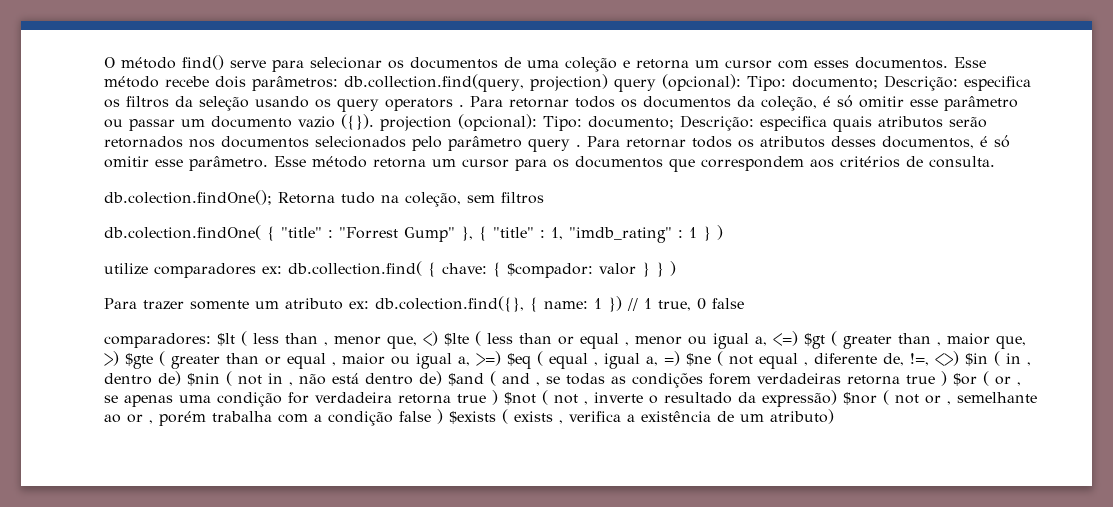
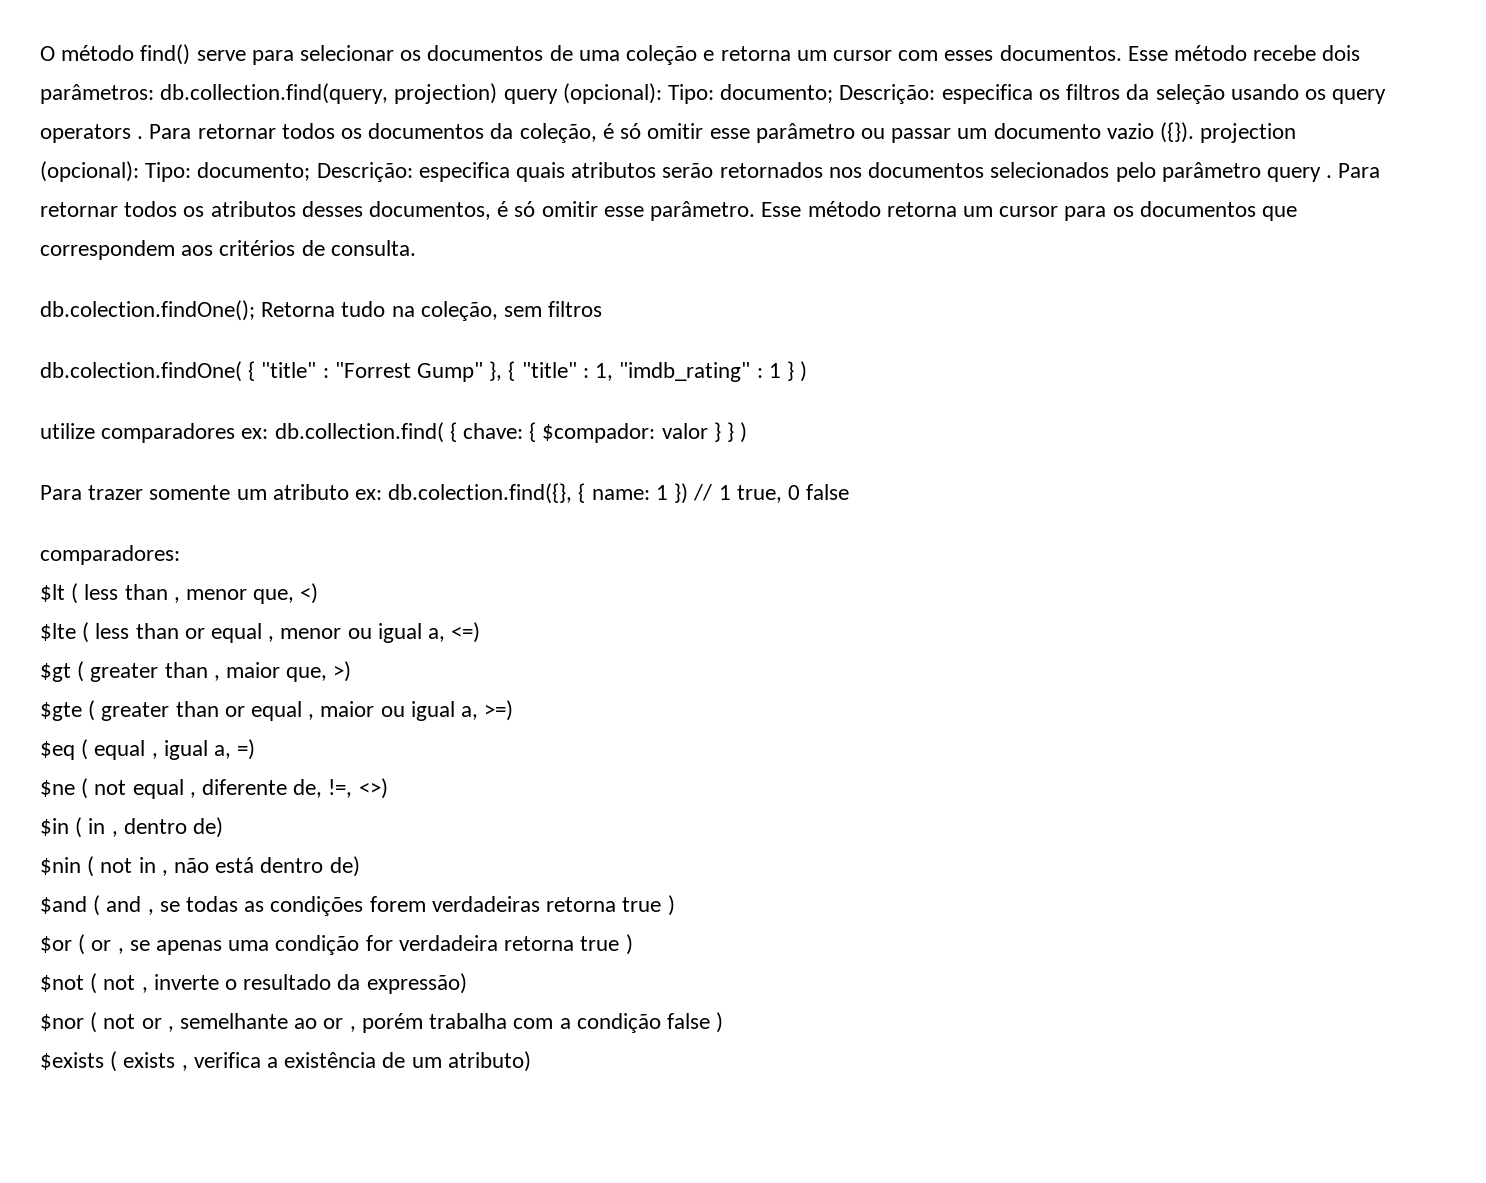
(211, 340) none -> (180, 555) //
(438, 338) none -> (319, 593) //
(798, 338) none -> (481, 632) //
(119, 358) none -> (352, 671) //
(501, 358) none -> (514, 710) //
(680, 358) none -> (256, 749) //
(959, 358) none -> (388, 788) //
(181, 378) none -> (224, 827) //
(442, 378) none -> (360, 866) //
(947, 378) none -> (675, 905) //
(498, 397) none -> (633, 944) //
(837, 398) none -> (467, 983) //
(443, 416) none -> (724, 1022) //

